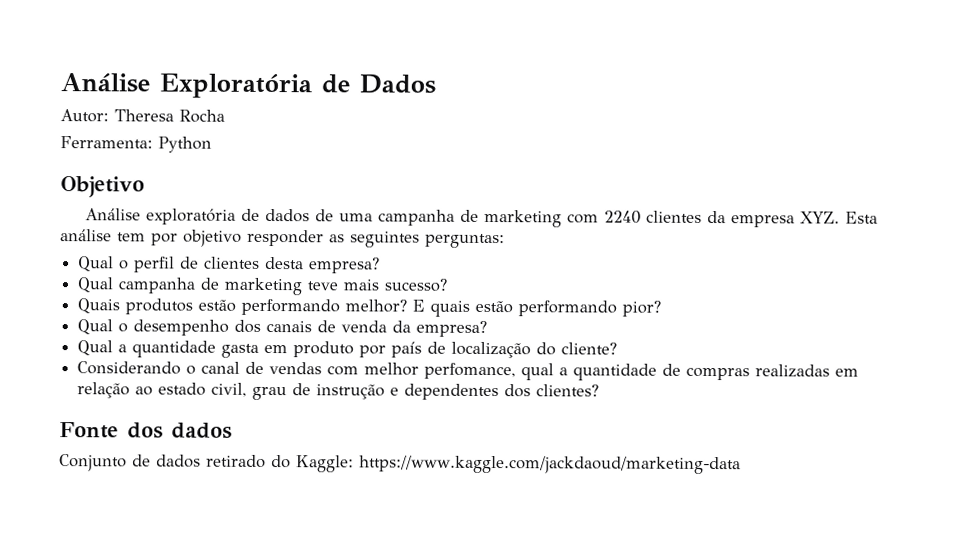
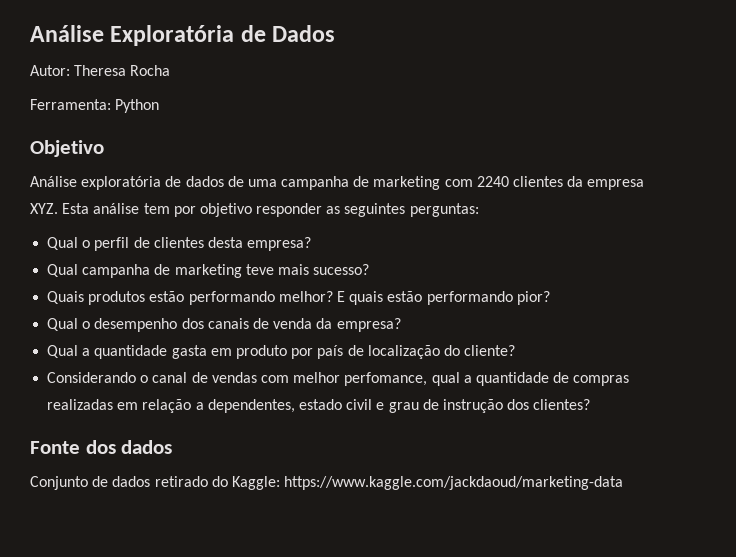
[135,382,248,397] ao estado civil, -> [195,399,385,413] a dependentes, estado civil e
[390,383,500,401] e dependentes -> (503, 406) none

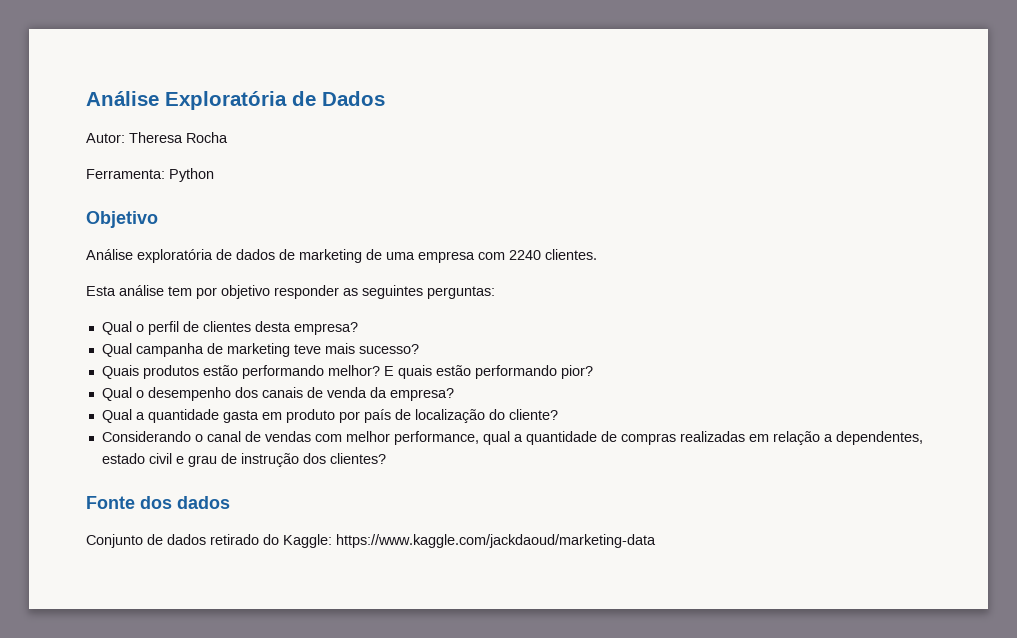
[247,176,645,190] [30,203,58,214] uma campanha de marketing com 2240 clientes da empresa XYZ. -> [299,249,597,263] marketing de uma empresa com 2240 clientes. //
[344,372,428,386] perfomance, -> [393,431,479,445] performance,

